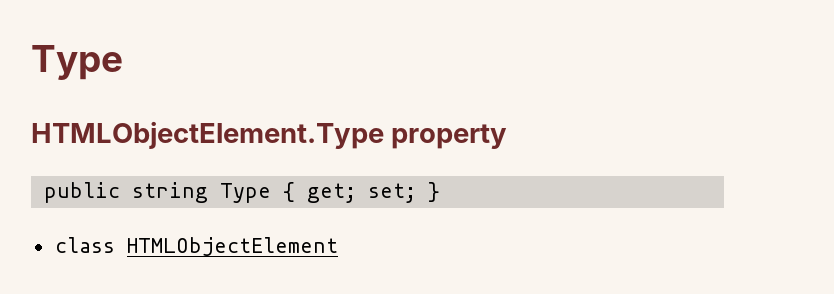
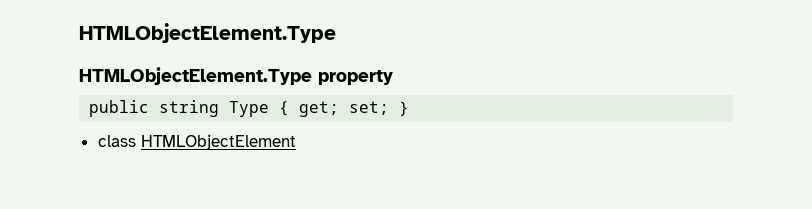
[31,45,123,80] Type -> [79,23,336,43] HTMLObjectElement.Type

